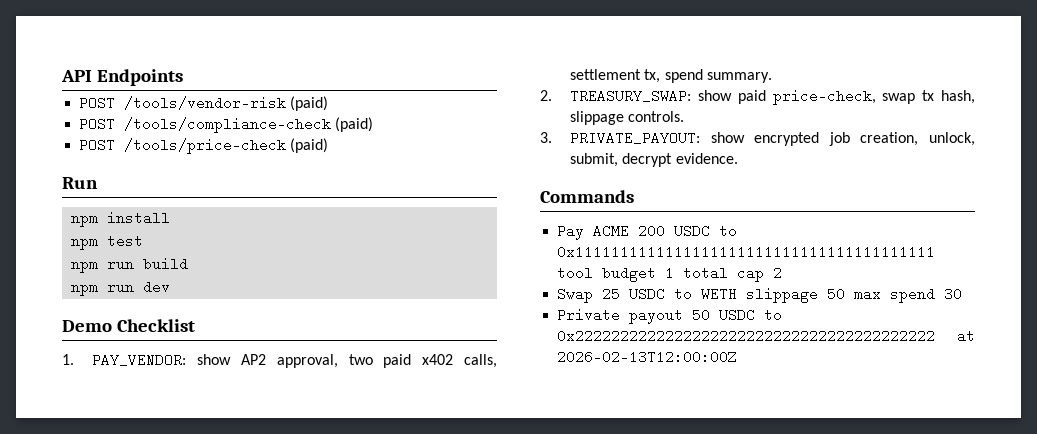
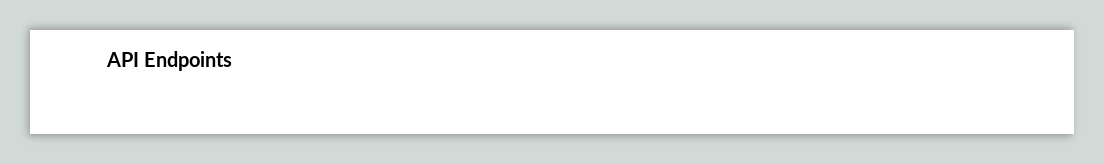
[79,96,329,111] [79,117,374,133] [79,138,329,154] [62,177,98,189] [71,211,171,227] [71,234,144,250] [71,257,189,273] [71,280,171,296] [62,319,195,332] [62,353,497,368] [570,69,772,83] [540,89,975,105] [570,111,685,125] [540,131,975,146] [570,153,738,167] [540,190,634,203] [557,224,738,240] [557,245,936,259] [557,266,783,282] [557,287,963,303] [557,308,783,324] [557,329,975,343] [557,350,738,364] // POST /tools/vendor-risk (paid) // POST /tools/compliance-check (paid) // POST /tools/price-check (paid) // Run // npm install // npm test // npm run build // npm run dev // Demo Checklist // 1. PAY_VENDOR: show AP2 approval, two paid x402 calls, settlement tx, spend summary. // 2. TREASURY_SWAP: show paid price-check, swap tx hash, slippage controls. // 3. PRIVATE_PAYOUT: show encrypted job creation, unlock, submit, decrypt evidence. // Commands // Pay ACME 200 USDC to 0x1111111111111111111111111111111111111111 tool budget 1 total cap 2 // Swap 25 USDC to WETH slippage 50 max spend 30 // Private payout 50 USDC to 0x2222222222222222222222222222222222222222 at 2026-02-13T12:00:00Z -> (233, 61) none

